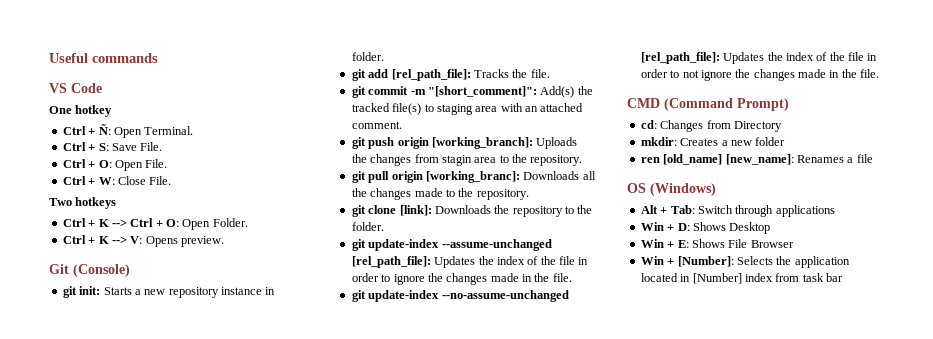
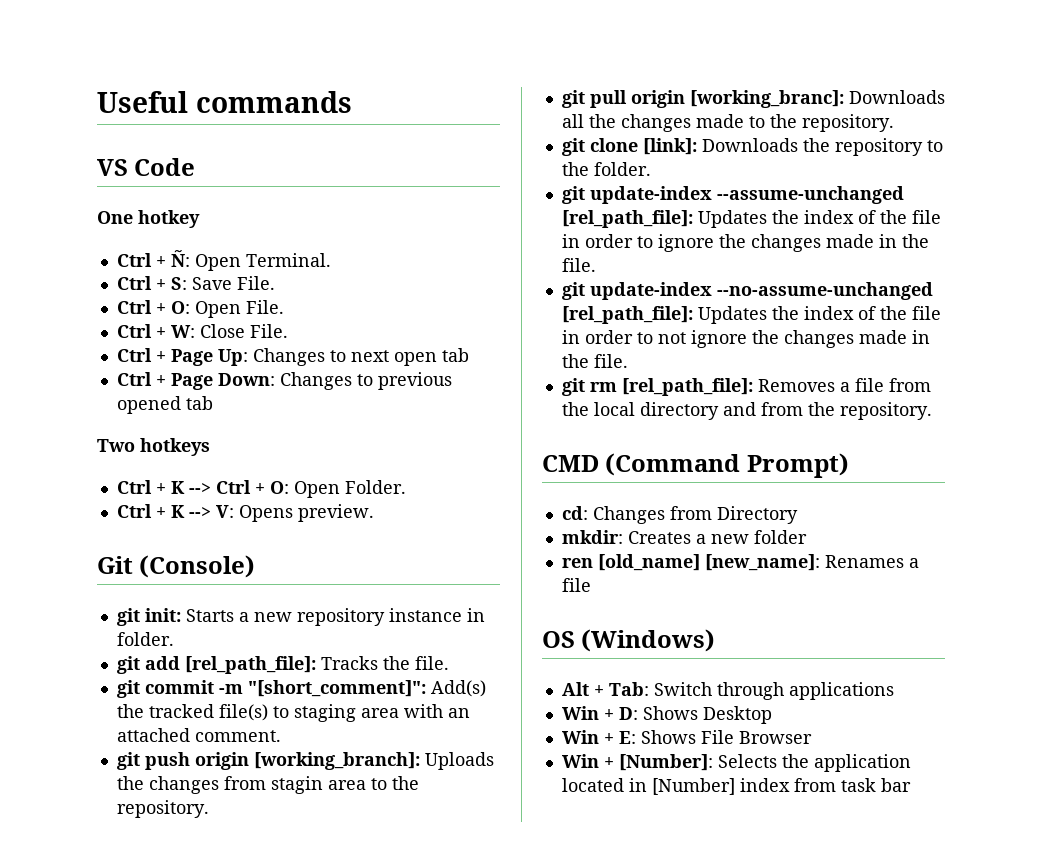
(172, 180) none -> [116,348,469,366] [116,372,452,390] [116,396,213,414] // Ctrl + Page Up: Changes to next open tab // Ctrl + Page Down: Changes to previous opened tab
(880, 73) none -> [561,378,931,396] [561,402,932,420] // git rm [rel_path_file]: Removes a file from the local directory and from the repository.

